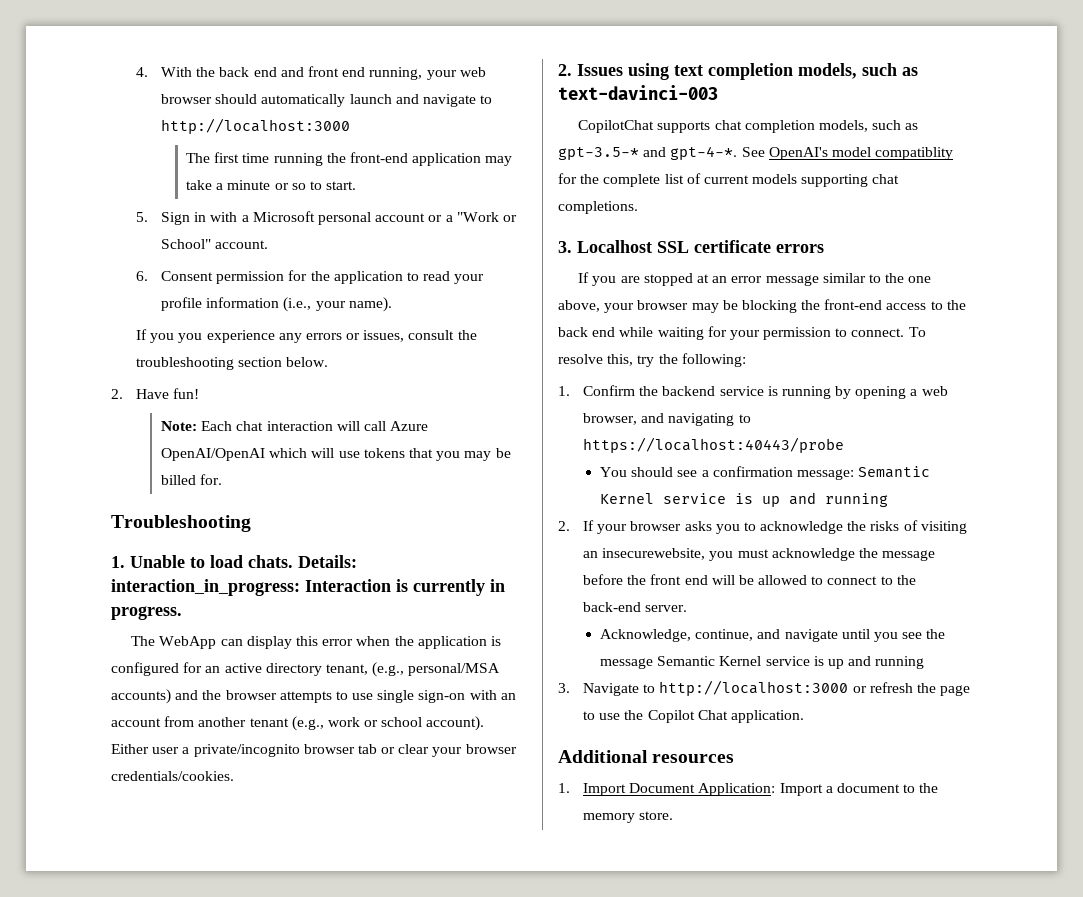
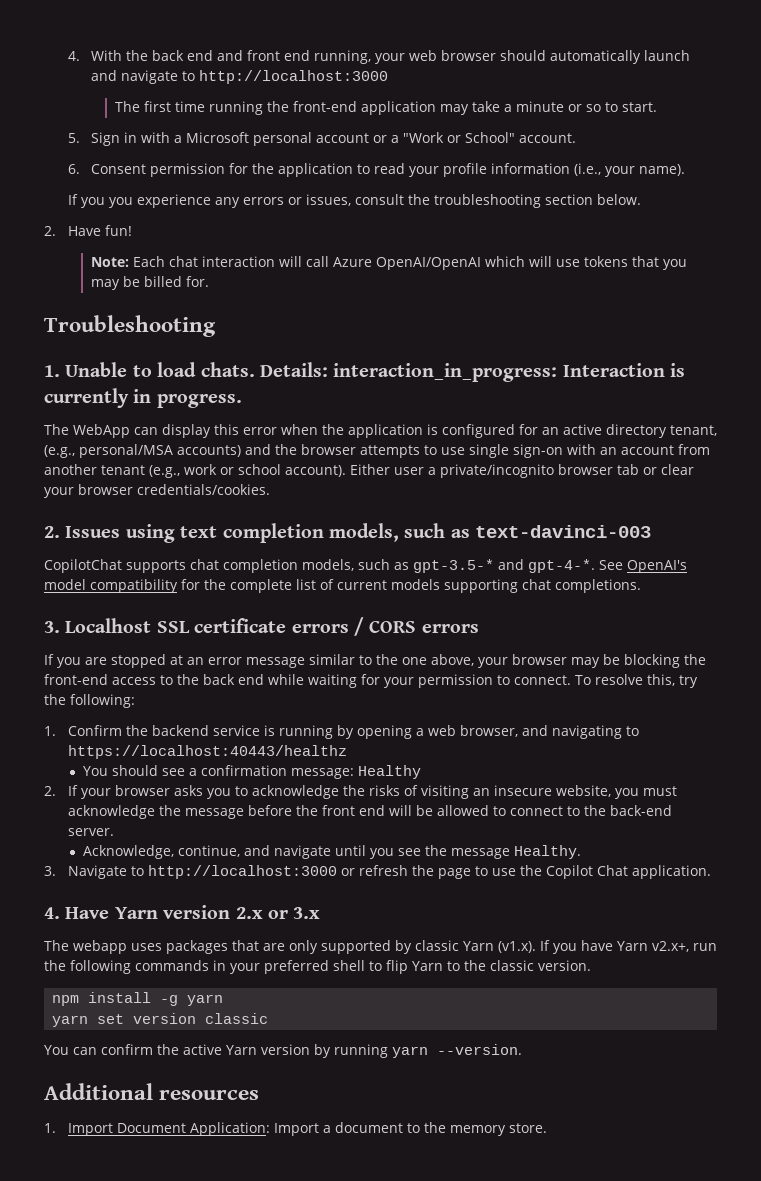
[875,147,954,160] compatiblity -> [90,579,178,593] compatibility
(824, 248) none -> [354,617,479,636] / CORS errors
[583,437,845,453] https://localhost:40443/probe -> [67,745,347,759] https://localhost:40443/healthz
[858,466,931,478] [600,492,889,507] Semantic Kernel service is up and running -> [357,765,421,779] Healthy
[602,548,706,560] insecurewebsite, -> [493,785,611,797] insecure website,
[657,656,925,669] Semantic Kernel service is up and running -> [513,845,581,859] Healthy.
(804, 716) none -> [44,905,321,919] [44,940,717,954] [44,960,591,974] [52,992,224,1006] [52,1013,269,1027] [44,1044,522,1058] // 4. Have Yarn version 2.x or 3.x // The webapp uses packages that are only supported by classic Yarn (v1.x). If you have Yarn v2.x+, run the following commands in your preferred shell to flip Yarn to the classic version. // npm install -g yarn // yarn set version classic // You can confirm the active Yarn version by running yarn --version.

